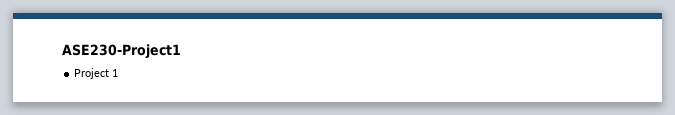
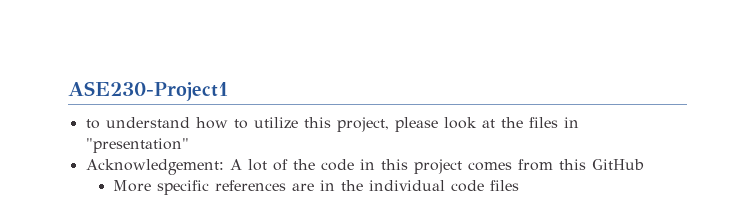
[74,68,119,79] Project 1 -> [85,117,579,132] [85,138,189,153] [85,159,644,175] [113,180,520,195] to understand how to utilize this project, please look at the files in "presentation" // Acknowledgement: A lot of the code in this project comes from this GitHub // More specific references are in the individual code files

